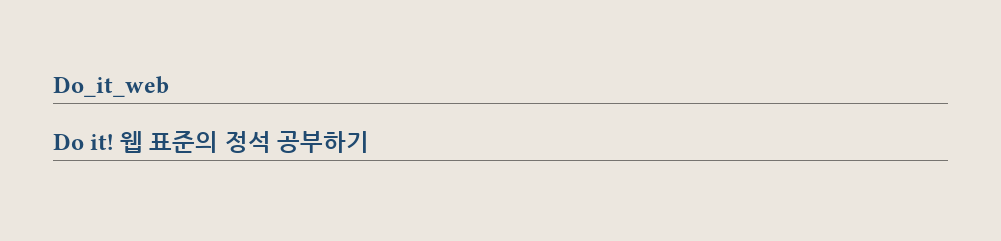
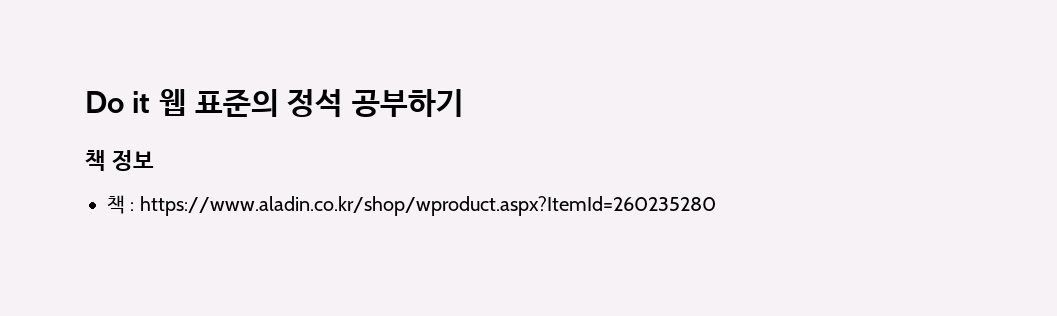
[53,76,169,97] [53,133,114,150] Do_it_web // Do it! -> [85,91,151,113] Do it
(370, 142) none -> [85,150,155,171] [107,195,716,216] // 책 정보 // 책 : https://www.aladin.co.kr/shop/wproduct.aspx?ItemId=260235280

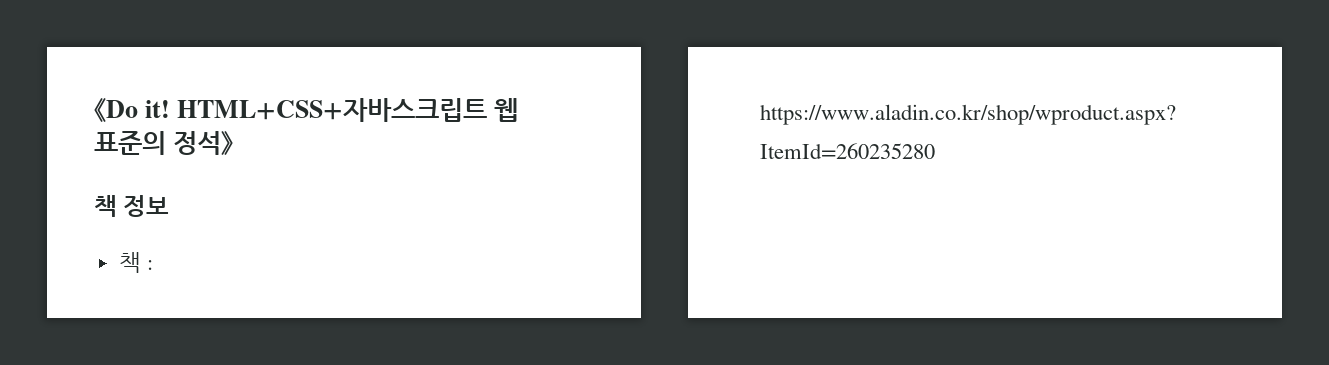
[85,91,151,113] Do it -> [94,98,488,122] 《Do it! HTML+CSS+자바스크립트
[351,89,464,117] 공부하기 -> [221,131,234,155] 》

